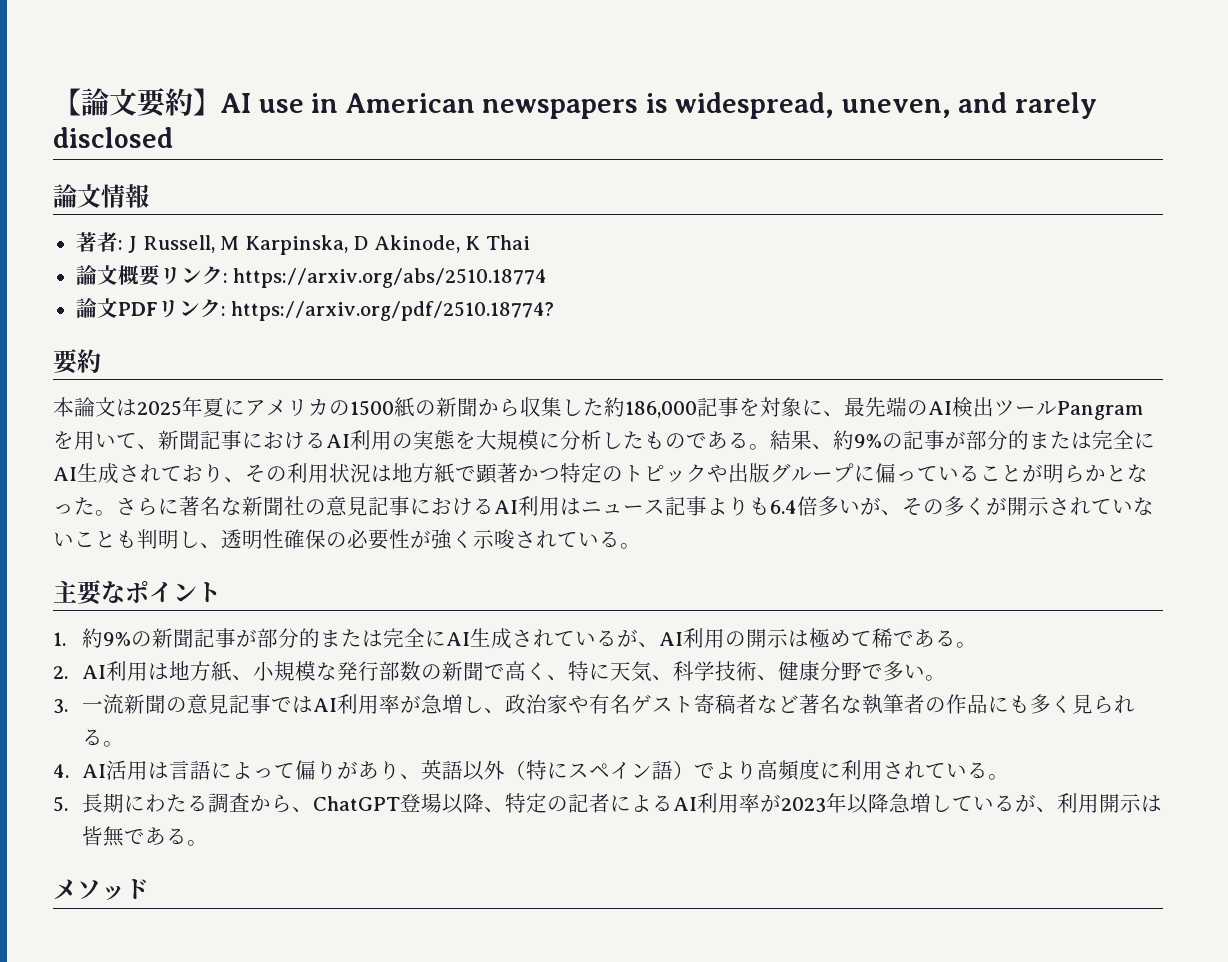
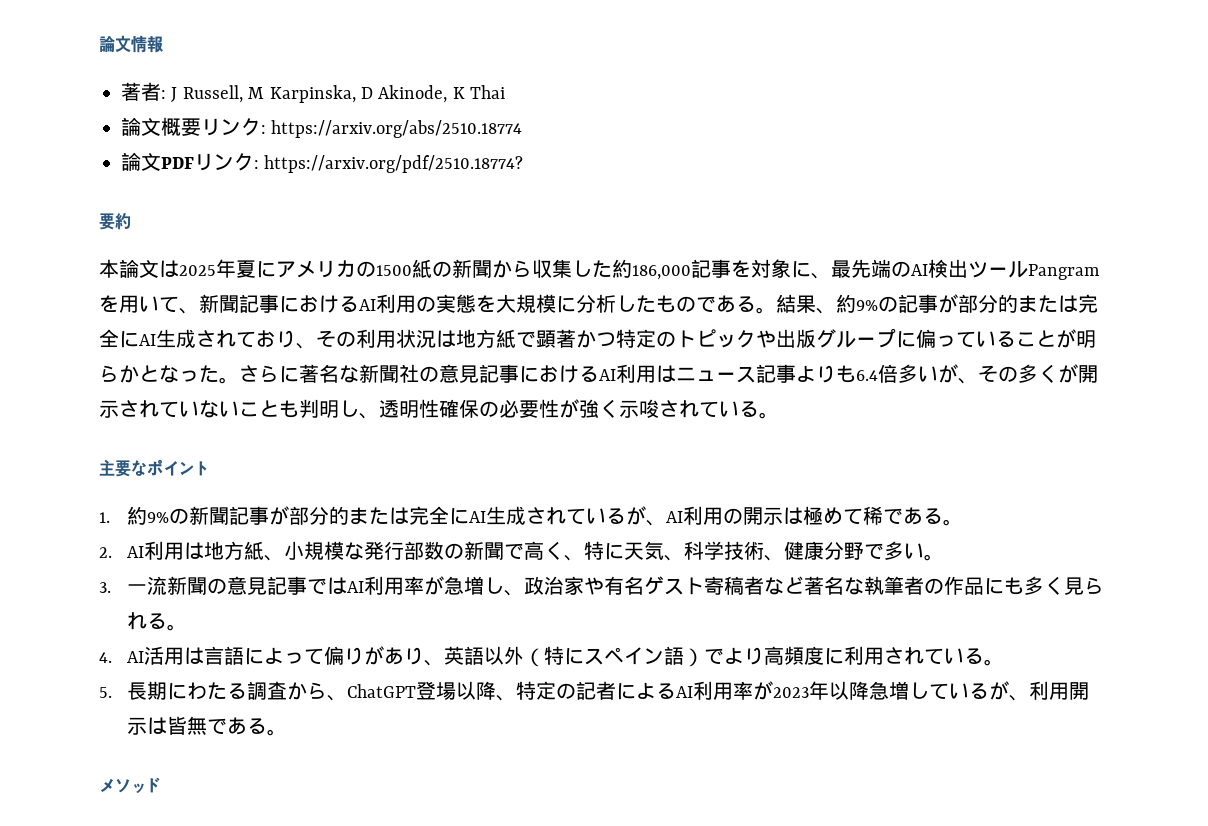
[53,88,1098,119] [53,127,173,148] 【論文要約】AI use in American newspapers is widespread, uneven, and rarely disclosed // -> (99, 44) none

